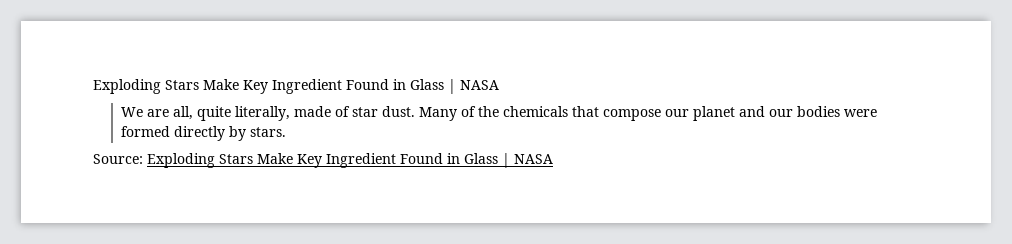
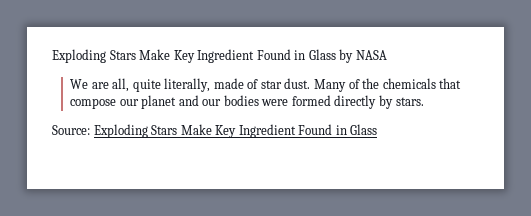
[93,79,456,94] Exploding Stars Make Key Ingredient Found in Glass | -> [52,49,354,63] Exploding Stars Make Key Ingredient Found in Glass by
[502,153,553,168] | NASA -> (378, 129) none

